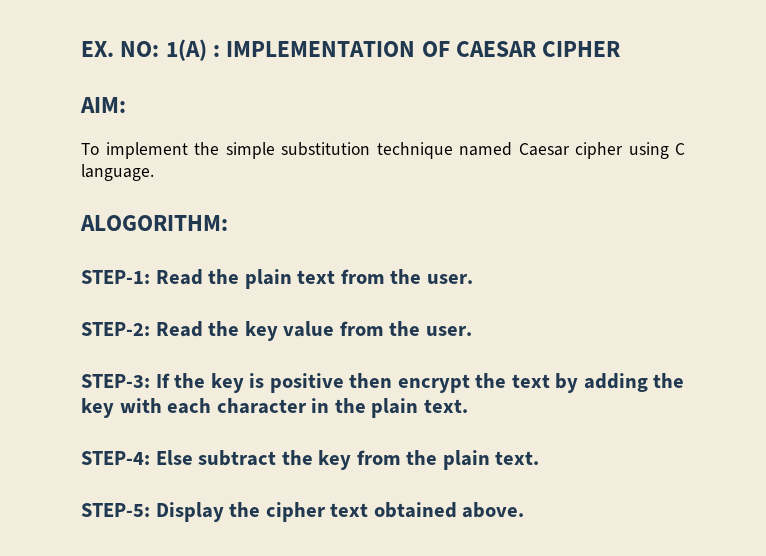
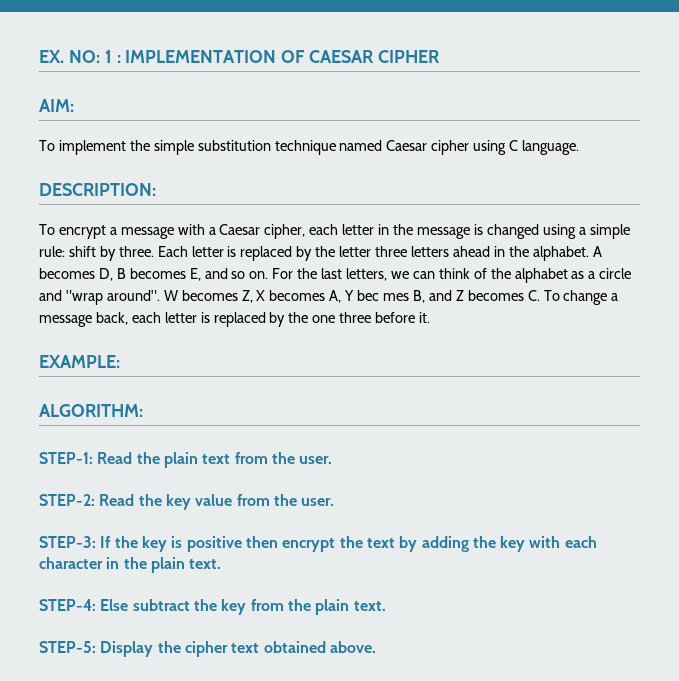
[165,39,207,61] 1(A) -> [104,50,112,63] 1
[80,215,228,231] ALOGORITHM: -> [39,183,156,196] [39,224,630,239] [39,246,602,261] [39,268,632,283] [39,290,619,305] [39,312,431,327] [39,355,120,368] [39,404,143,417] DESCRIPTION: // To encrypt a message with a Caesar cipher, each letter in the message is changed using a simple rule: shift by three. Each letter is replaced by the letter three letters ahead in the alphabet. A becomes D, B becomes E, and so on. For the last letters, we can think of the alphabet as a circle and "wrap around". W becomes Z, X becomes A, Y bec mes B, and Z becomes C. To change a message back, each letter is replaced by the one three before it. // EXAMPLE: // ALGORITHM:

